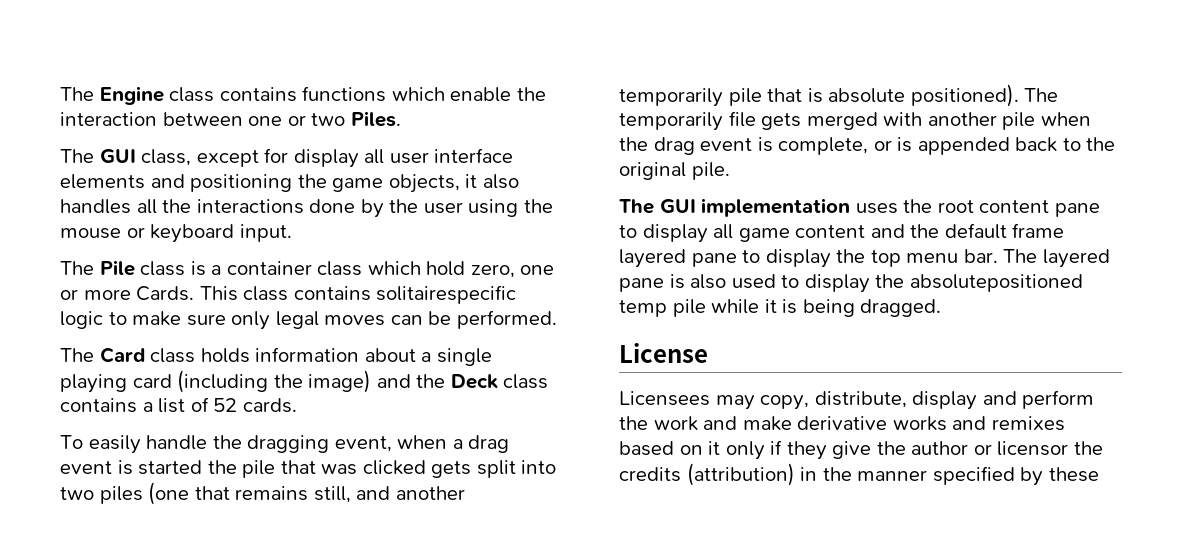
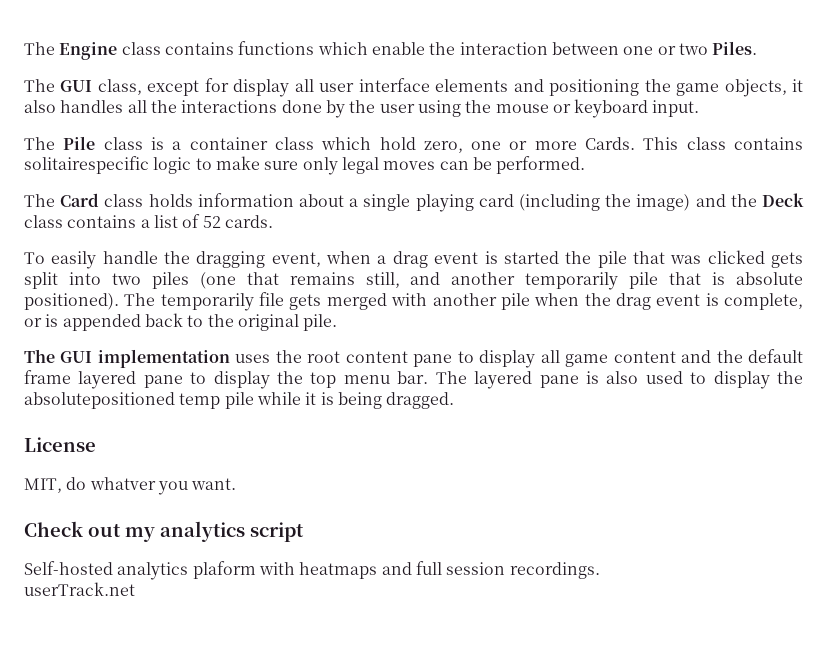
[619,390,1095,410] [619,416,1065,431] [619,440,1103,460] [619,463,1099,486] Licensees may copy, distribute, display and perform the work and make derivative works and remixes based on it only if they give the author or licensor the credits (attribution) in the manner specified by these -> [24,477,237,495] [24,521,304,542] [24,561,600,580] [24,582,135,596] MIT, do whatver you want. // Check out my analytics script // Self-hosted analytics plaform with heatmaps and full session recordings. // userTrack.net

